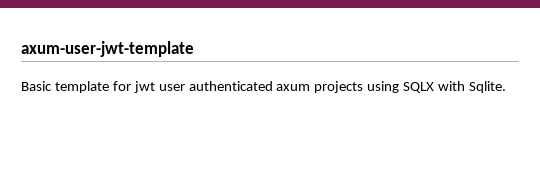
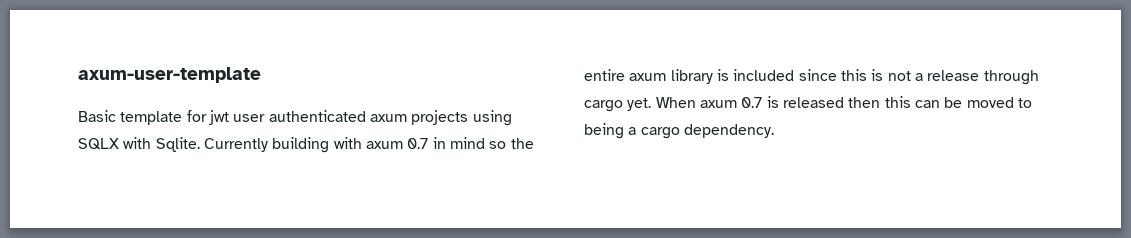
[21,41,194,57] axum-user-jwt-template -> [78,67,261,83] axum-user-template
(507, 87) none -> [203,137,534,153] [584,69,1039,85] [584,96,1032,112] [584,123,774,139] Currently building with axum 0.7 in mind so the entire axum library is included since this is not a release through cargo yet. When axum 0.7 is released then this can be moved to being a cargo dependency.

